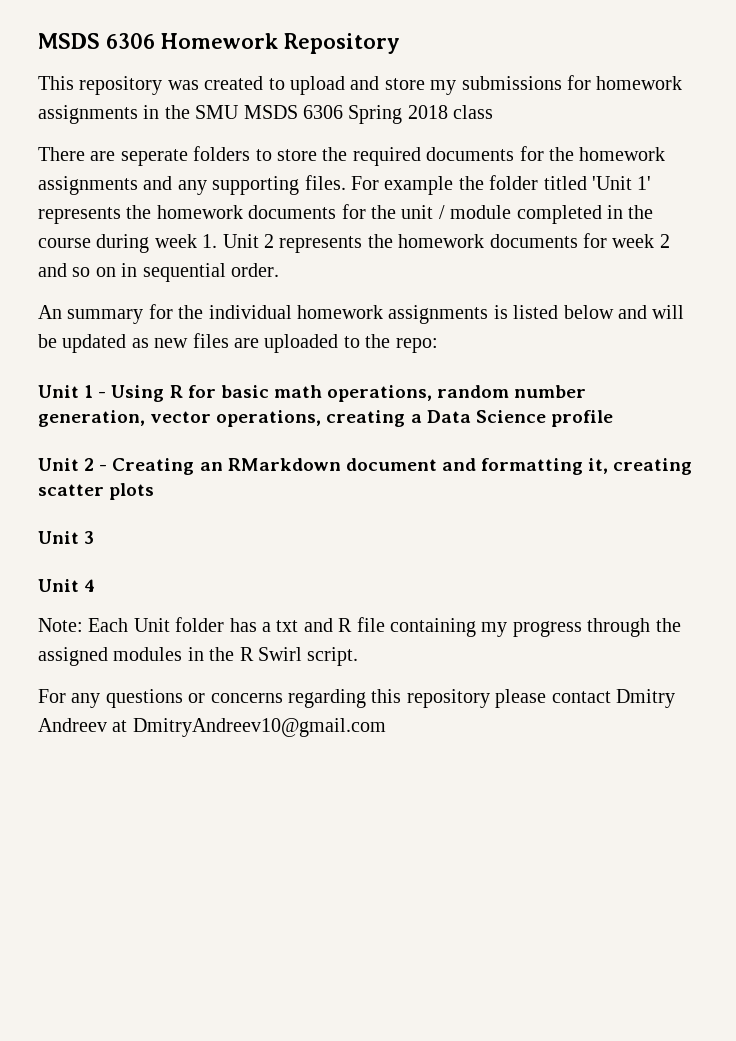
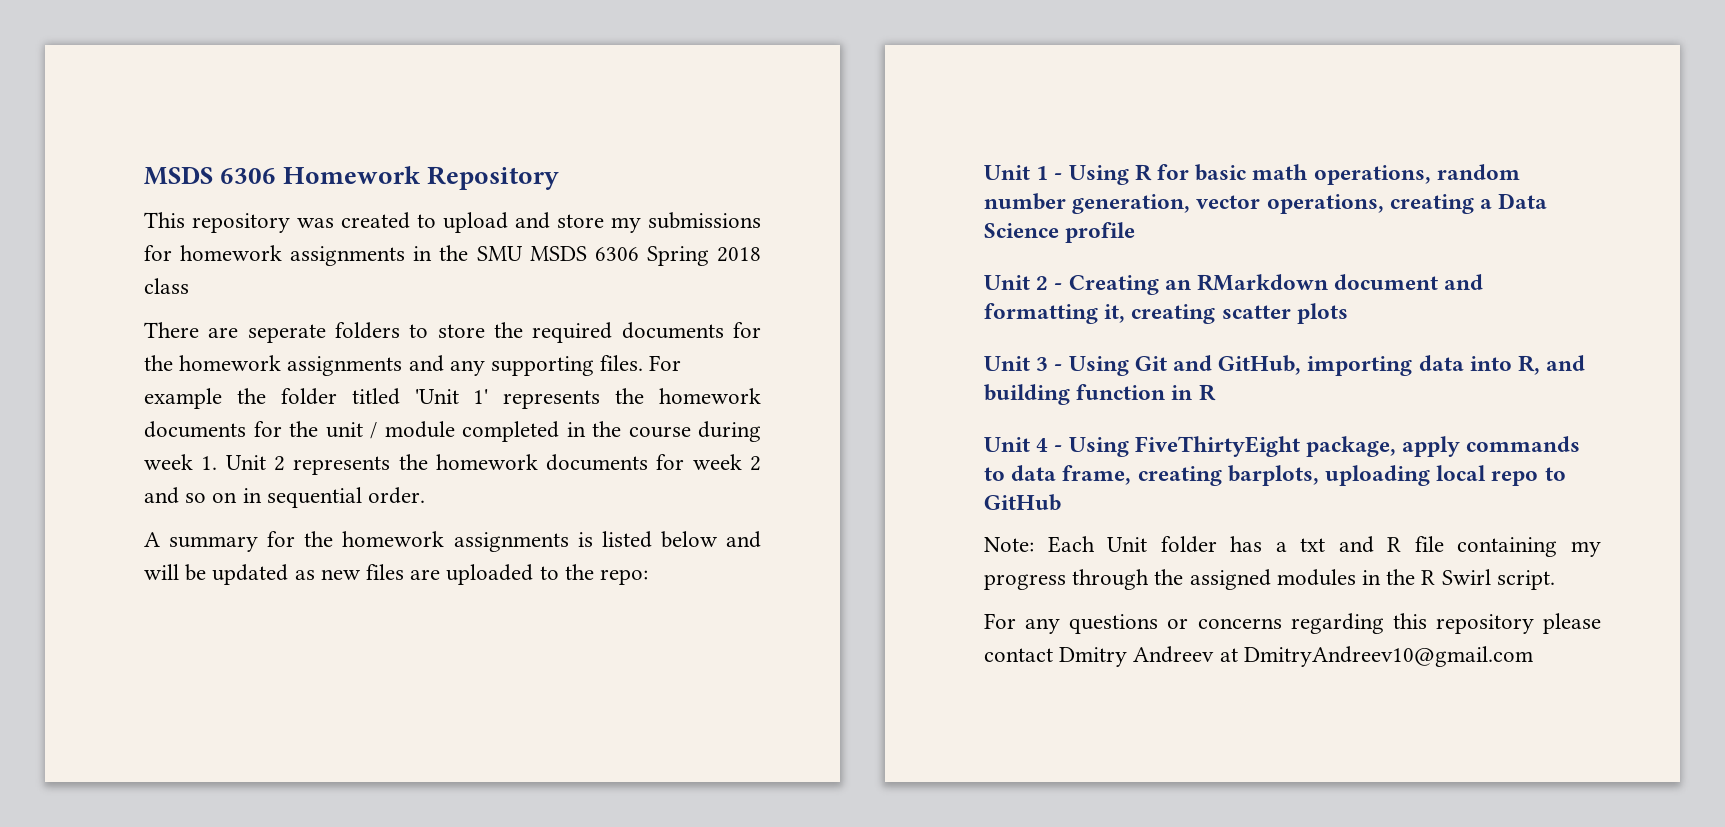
[38,305,62,319] An -> [144,532,160,547] A
[208,305,292,319] individual -> (334, 539) none
[38,579,96,592] // Unit 4 -> [1054,355,1586,376] [984,384,1216,405] [984,436,1581,457] [984,465,1566,486] [984,494,1061,511] - Using Git and GitHub, importing data into R, and building function in R // Unit 4 - Using FiveThirtyEight package, apply commands to data frame, creating barplots, uploading local repo to GitHub

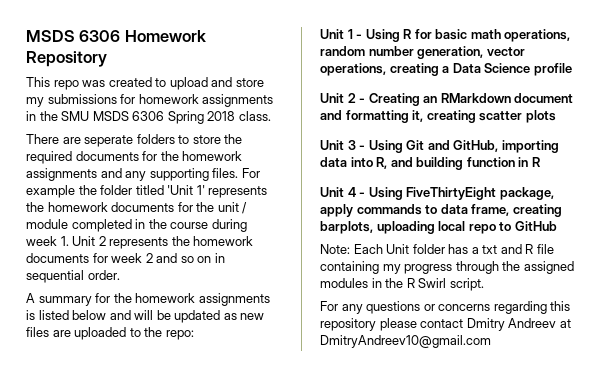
[192,213,290,233] repository -> [53,80,79,90] repo
[144,278,189,294] class -> [238,111,271,121] class.

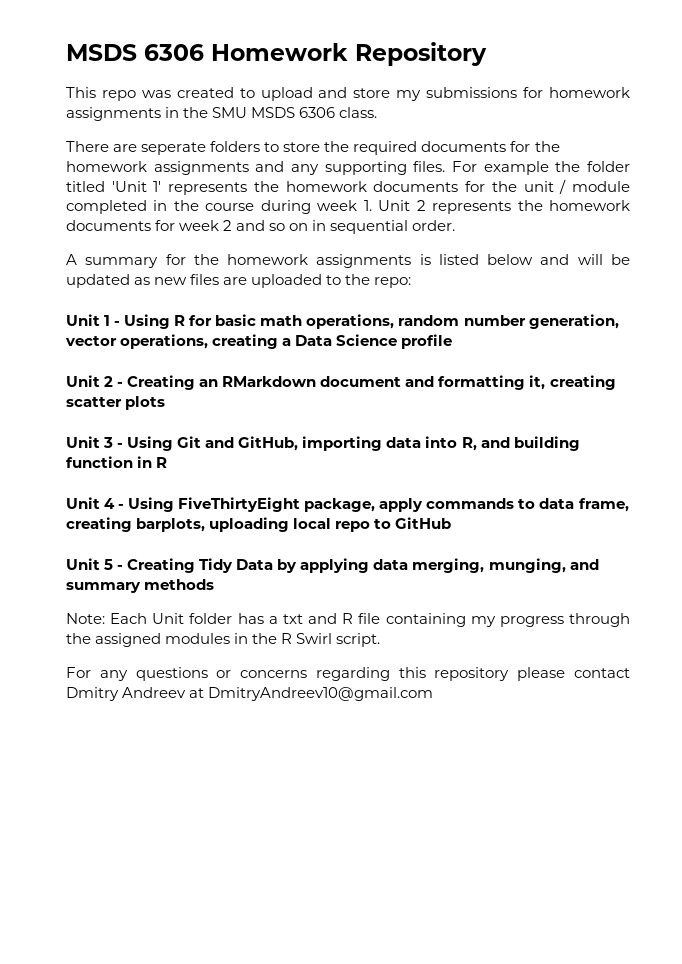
[167,111,236,124] Spring 2018 -> (336, 112) none
(557, 226) none -> [66,558,599,573] [66,579,215,593] // Unit 5 - Creating Tidy Data by applying data merging, munging, and summary methods

